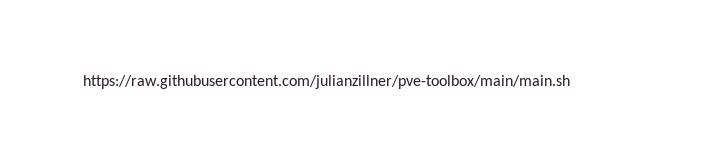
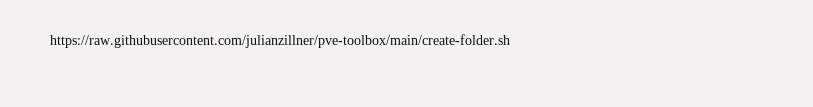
[83,75,570,89] https://raw.githubusercontent.com/julianzillner/pve-toolbox/main/main.sh -> [50,34,510,48] https://raw.githubusercontent.com/julianzillner/pve-toolbox/main/create-folder.sh

